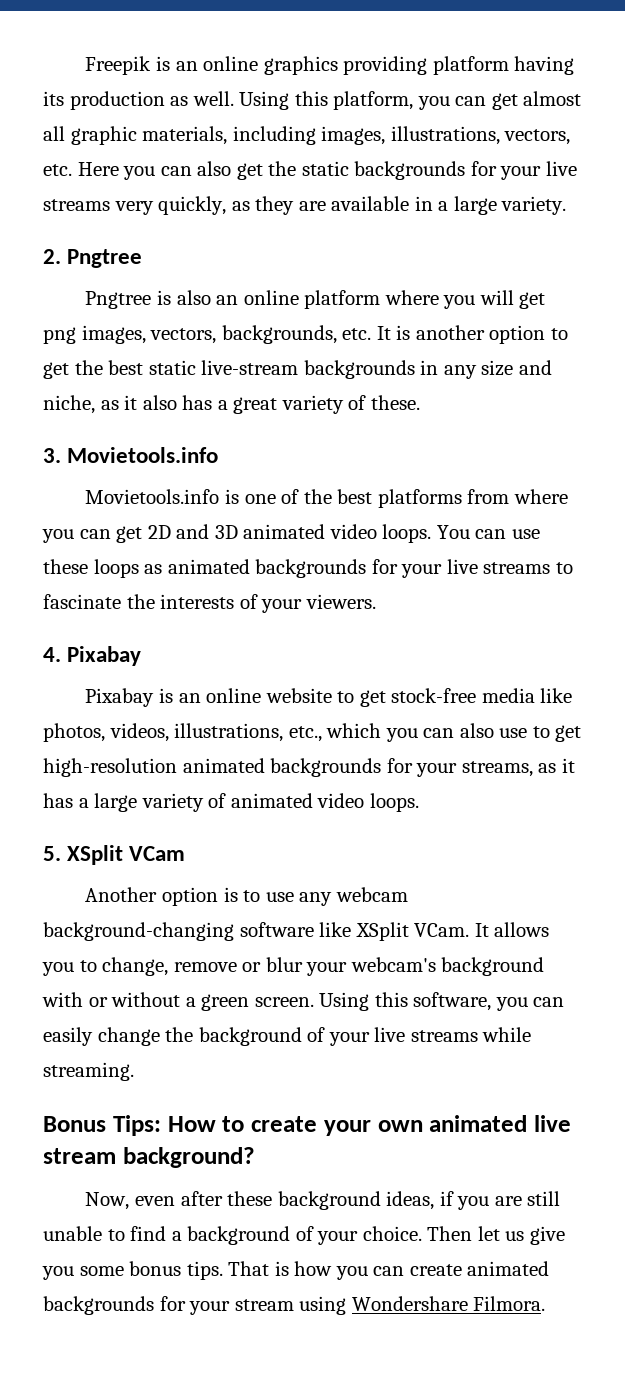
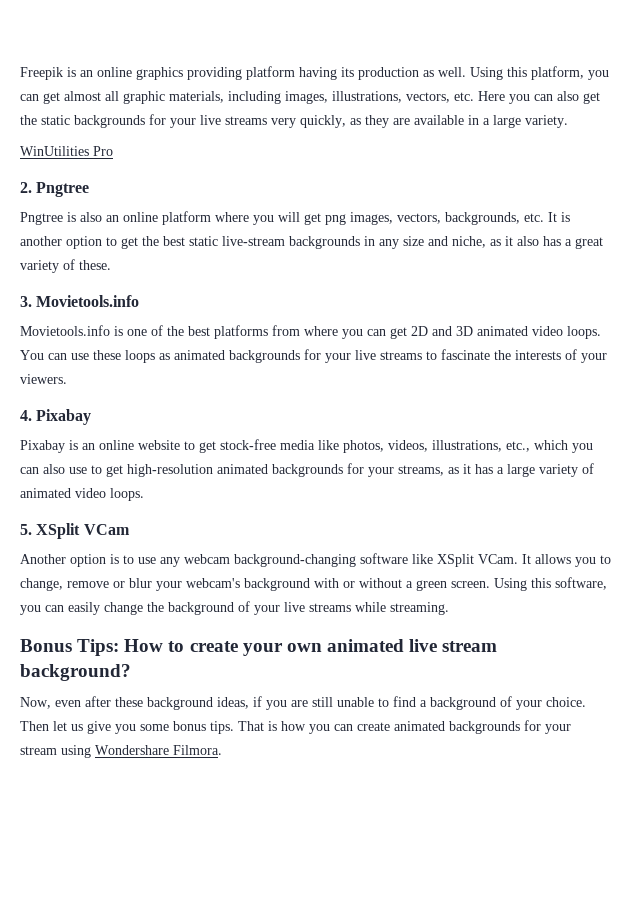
(567, 205) none -> [20,146,113,156] // WinUtilities Pro

